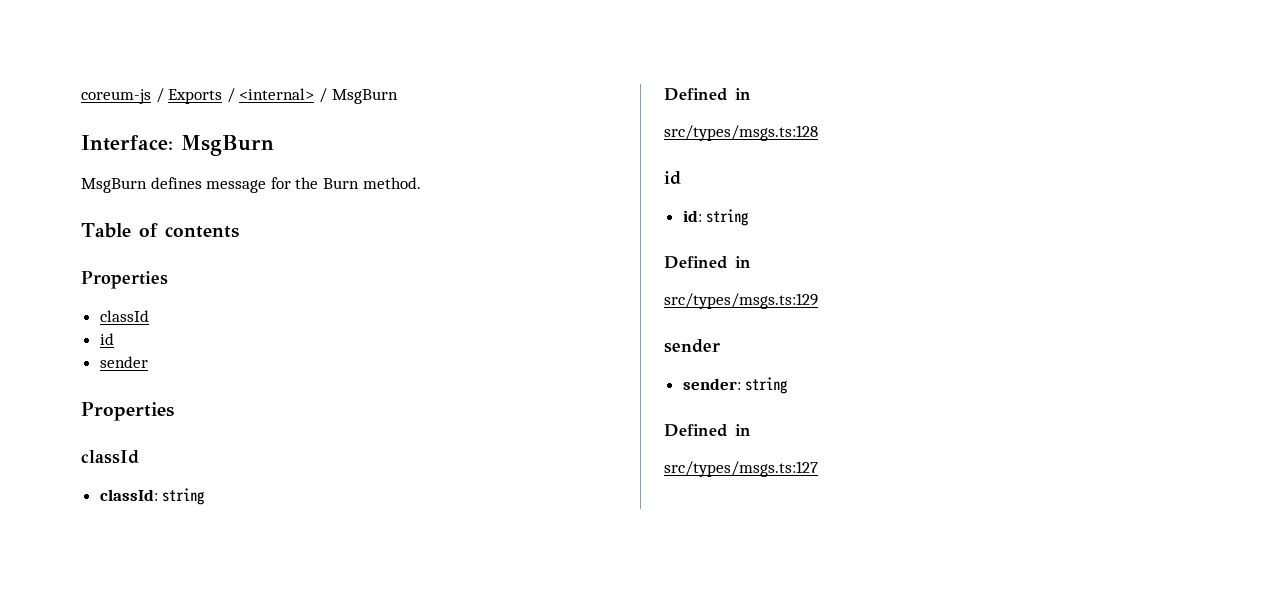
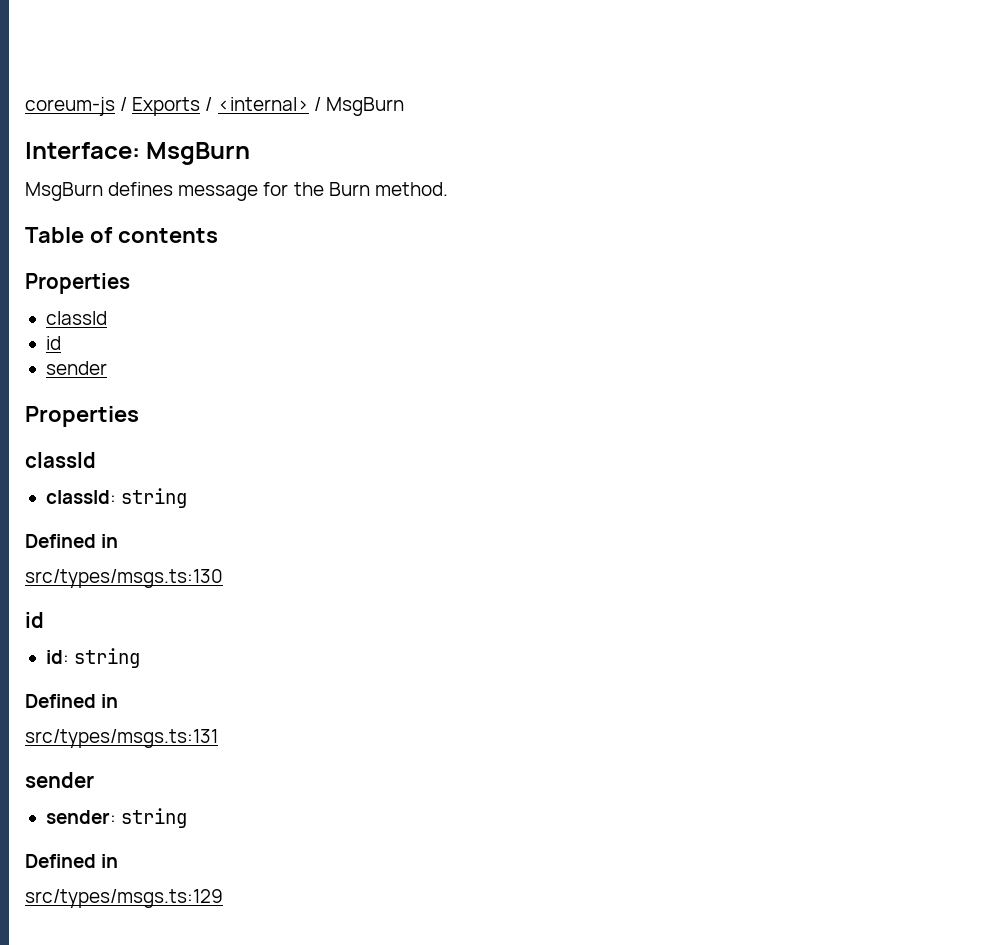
[664,125,818,141] src/types/msgs.ts:128 -> [25,569,223,588] src/types/msgs.ts:130
[664,293,818,309] src/types/msgs.ts:129 -> [25,729,218,748] src/types/msgs.ts:131
[664,461,818,477] src/types/msgs.ts:127 -> [25,889,223,908] src/types/msgs.ts:129

